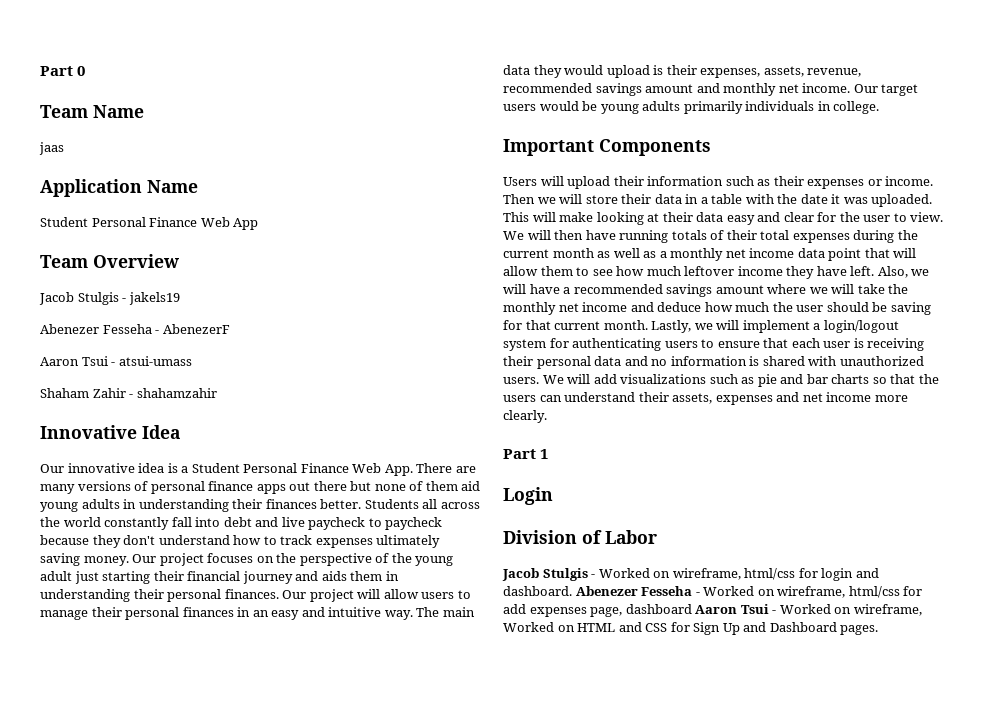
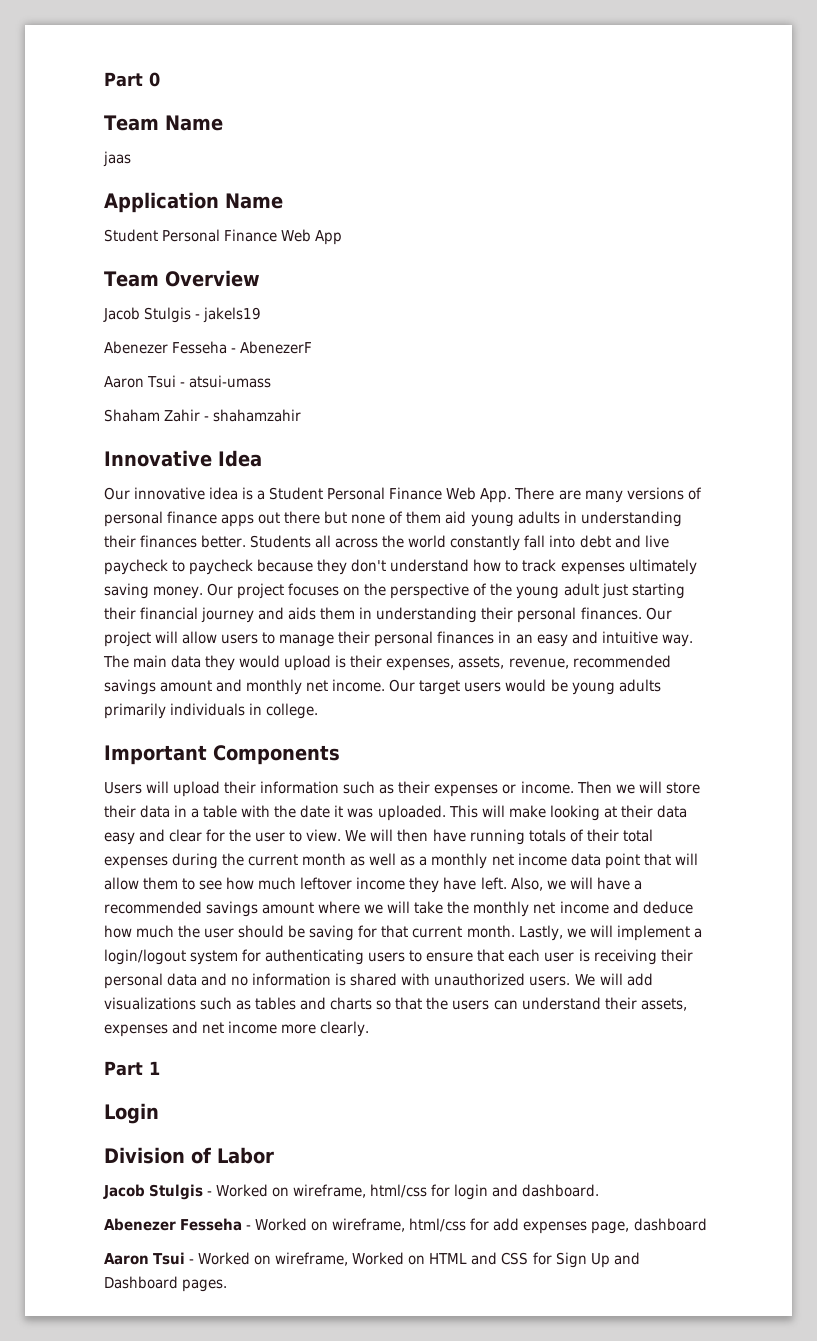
[757,374,828,387] pie and bar -> [255,997,327,1010] tables and
(572, 591) none -> (600, 1190) //
(692, 609) none -> (707, 1224) //

